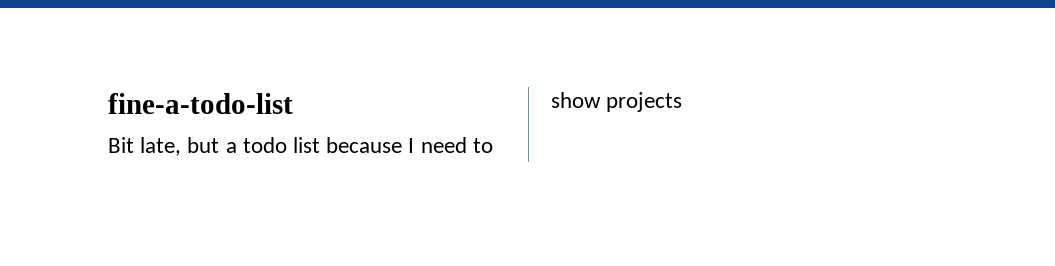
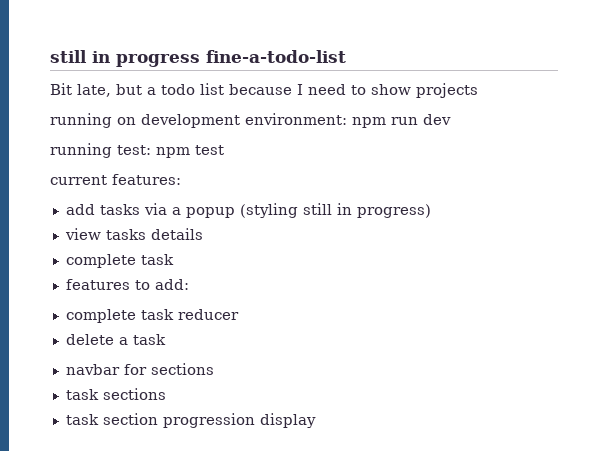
(108, 103) none -> [50,50,200,67] still in progress
(683, 102) none -> [50,113,451,128] [50,143,224,158] [50,174,181,185] [65,203,431,218] [64,228,203,240] [65,254,174,268] [65,279,189,290] [65,309,239,323] [65,334,166,345] [65,363,214,375] [65,388,166,400] [65,413,316,428] // running on development environment: npm run dev // running test: npm test // current features: // add tasks via a popup (styling still in progress) // view tasks details // complete task // features to add: // complete task reducer // delete a task // navbar for sections // task sections // task section progression display

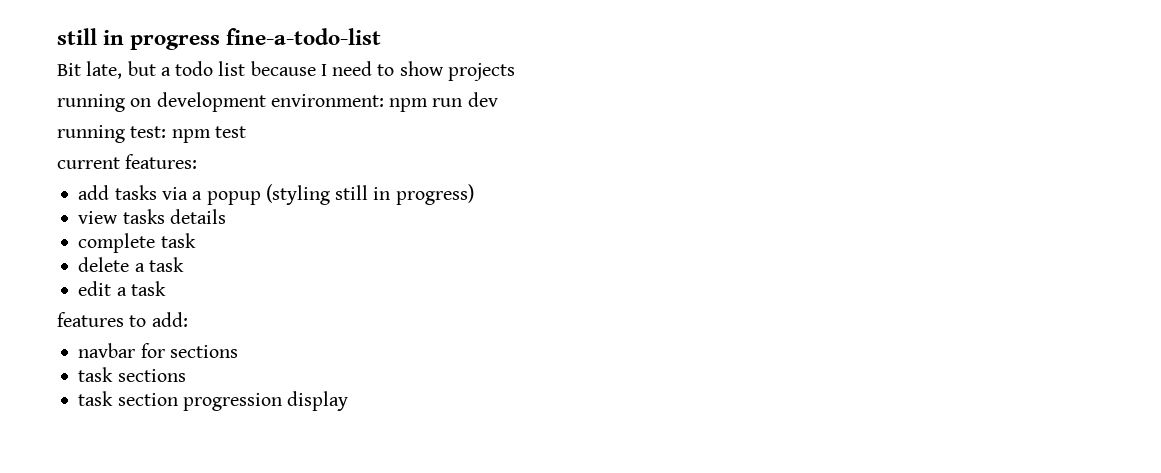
[65,279,189,290] [65,309,239,323] [65,334,166,345] features to add: // complete task reducer // delete a task -> [78,257,184,272] [78,281,166,296] [57,312,188,327] delete a task // edit a task // features to add:

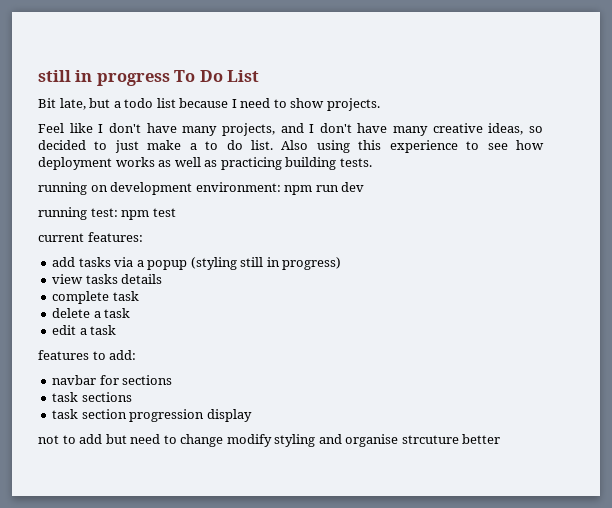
[226,28,382,45] fine-a-todo-list -> [174,70,260,82] To Do List
[447,63,515,81] projects -> [326,98,380,111] [38,123,544,136] [38,140,544,153] [38,157,372,170] projects. // Feel like I don't have many projects, and I don't have many creative ideas, so decided to just make a to do list. Also using this experience to see how deployment works as well as practicing building tests.
(349, 401) none -> [38,434,501,447] // not to add but need to change modify styling and organise strcuture better

